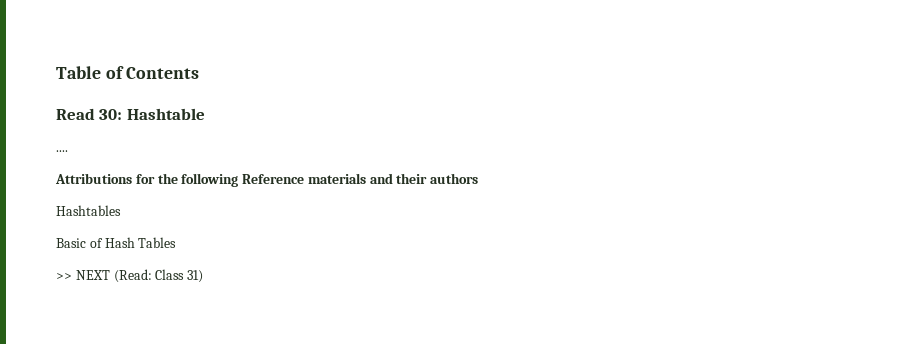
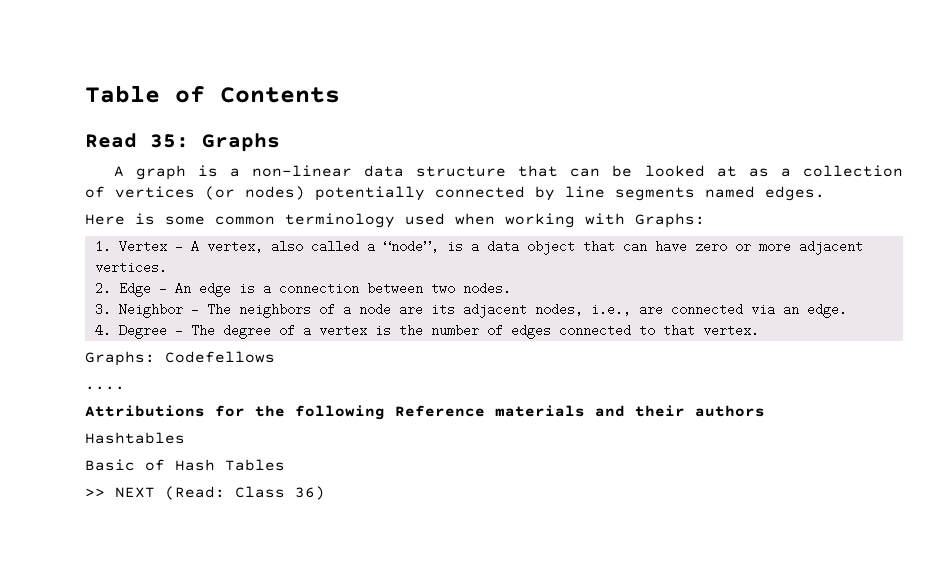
[99,108,205,120] 30: Hashtable -> [150,133,280,152] [113,165,903,180] [85,186,825,201] [85,213,705,228] [94,240,863,255] [94,261,167,274] [94,282,511,297] [94,303,847,318] [94,324,759,339] [85,351,275,366] 35: Graphs // A graph is a non-linear data structure that can be looked at as a collection of vertices (or nodes) potentially connected by line segments named edges. // Here is some common terminology used when working with Graphs: // 1. Vertex - A vertex, also called a “node”, is a data object that can have zero or more adjacent vertices. // 2. Edge - An edge is a connection between two nodes. // 3. Neighbor - The neighbors of a node are its adjacent nodes, i.e., are connected via an edge. // 4. Degree - The degree of a vertex is the number of edges connected to that vertex. // Graphs: Codefellows
[187,270,204,283] 31) -> [295,486,325,500] 36)

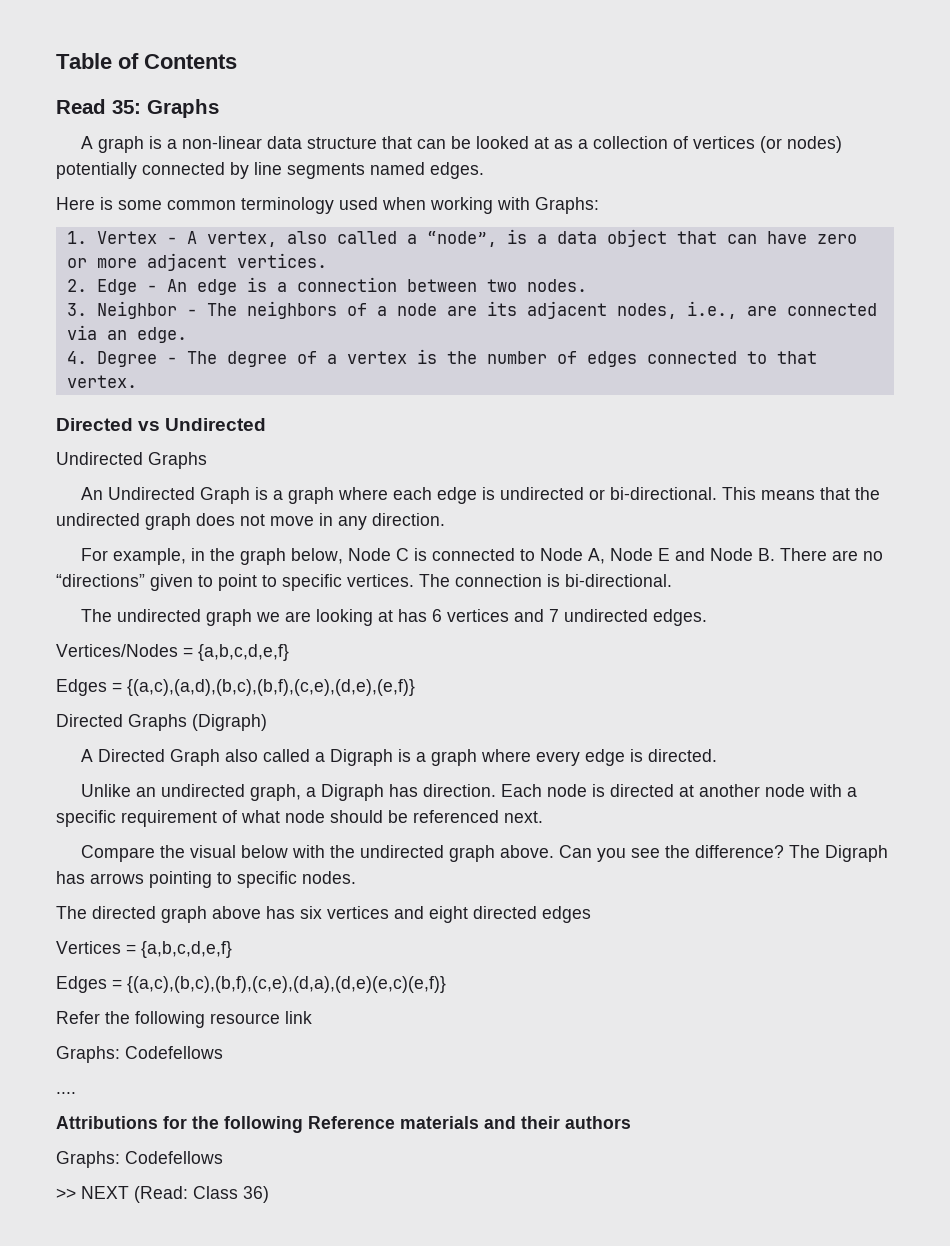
(759, 330) none -> [56,418,267,431] [56,452,207,469] [81,487,881,504] [56,513,445,530] [81,548,884,565] [56,574,672,591] [81,609,708,626] [56,644,289,661] [56,679,415,696] [56,714,267,731] [81,749,718,766] [81,784,858,801] [56,810,543,827] [81,845,889,862] [56,871,356,888] [56,906,591,923] [56,941,232,958] [56,976,446,993] [56,1011,312,1028] // Directed vs Undirected // Undirected Graphs // An Undirected Graph is a graph where each edge is undirected or bi-directional. This means that the undirected graph does not move in any direction. // For example, in the graph below, Node C is connected to Node A, Node E and Node B. There are no “directions” given to point to specific vertices. The connection is bi-directional. // The undirected graph we are looking at has 6 vertices and 7 undirected edges. // Vertices/Nodes = {a,b,c,d,e,f} // Edges = {(a,c),(a,d),(b,c),(b,f),(c,e),(d,e),(e,f)} // Directed Graphs (Digraph) // A Directed Graph also called a Digraph is a graph where every edge is directed. // Unlike an undirected graph, a Digraph has direction. Each node is directed at another node with a specific requirement of what node should be referenced next. // Compare the visual below with the undirected graph above. Can you see the difference? The Digraph has arrows pointing to specific nodes. // The directed graph above has six vertices and eight directed edges // Vertices = {a,b,c,d,e,f} // Edges = {(a,c),(b,c),(b,f),(c,e),(d,a),(d,e)(e,c)(e,f)} // Refer the following resource link
[85,432,185,444] [85,459,285,471] Hashtables // Basic of Hash Tables -> [56,1151,223,1168] Graphs: Codefellows

